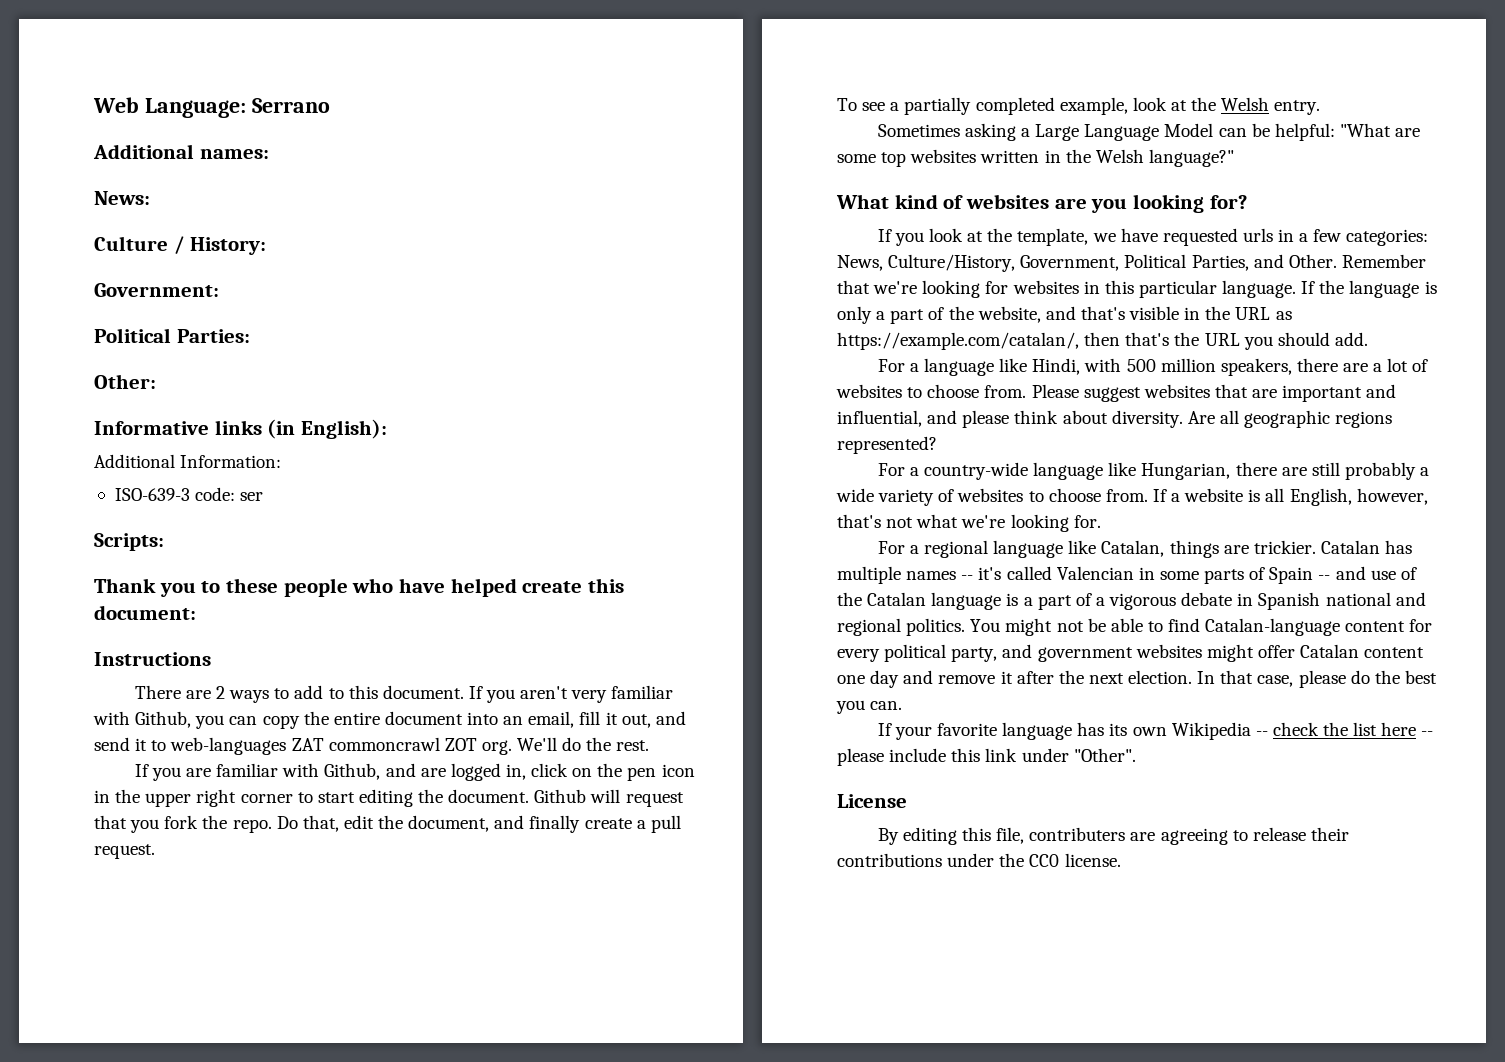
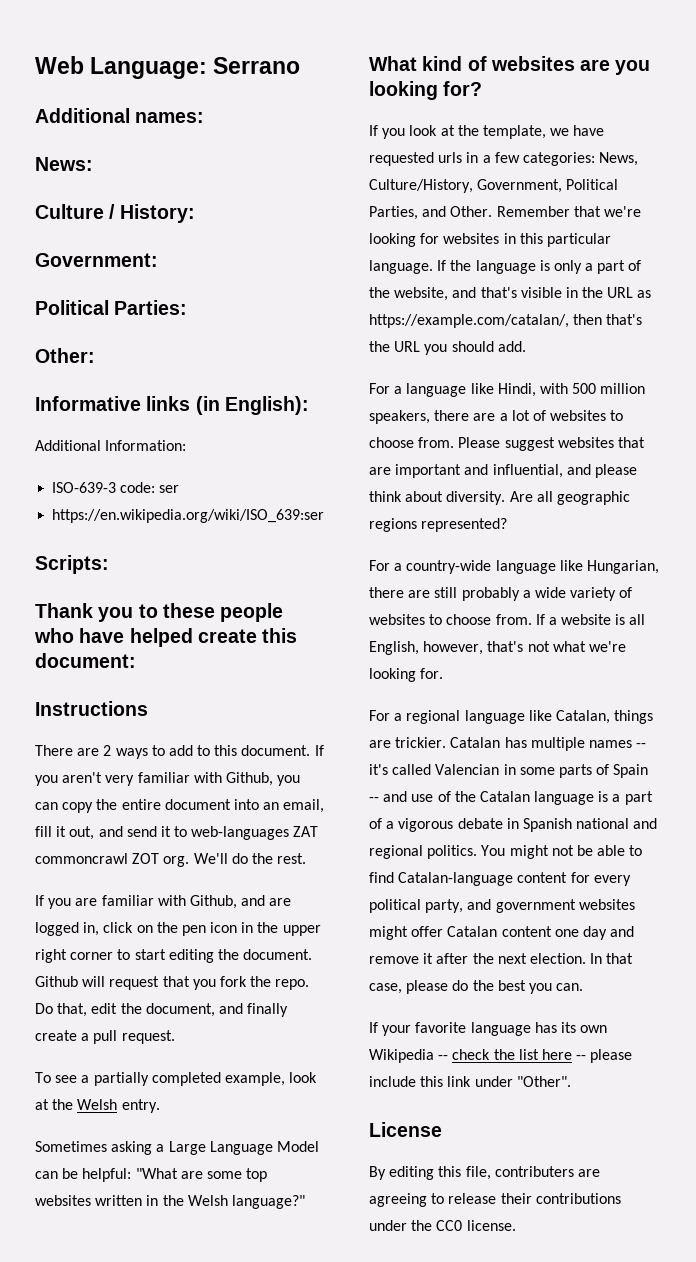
(264, 496) none -> [52,509,325,523] // https://en.wikipedia.org/wiki/ISO_639:ser

